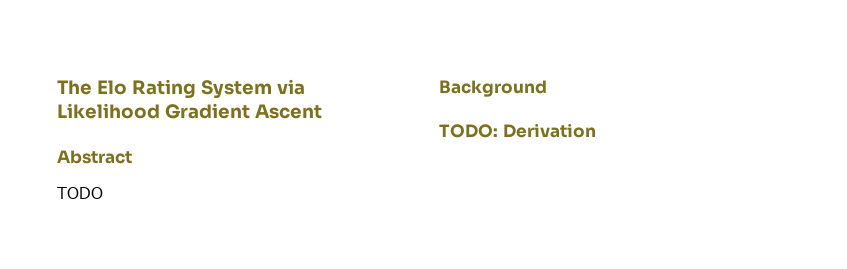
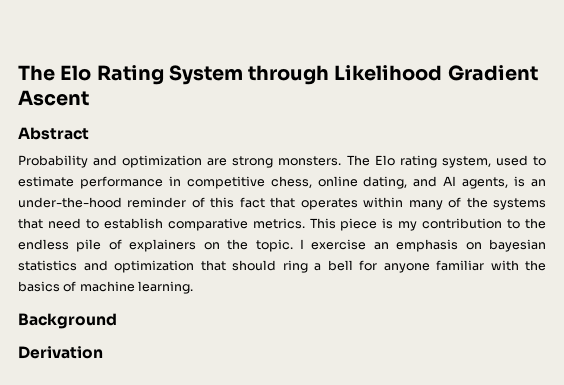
[276,79,305,95] via -> [248,65,330,85] through
[57,187,103,199] TODO -> [18,155,546,168] [18,176,547,189] [18,197,546,210] [18,218,547,231] [18,239,547,252] [18,260,546,273] [18,281,194,294] Probability and optimization are strong monsters. The Elo rating system, used to estimate performance in competitive chess, online dating, and AI agents, is an under-the-hood reminder of this fact that operates within many of the systems that need to establish comparative metrics. This piece is my contribution to the endless pile of explainers on the topic. I exercise an emphasis on bayesian statistics and optimization that should ring a bell for anyone familiar with the basics of machine learning.
[439,124,498,138] TODO: -> (117, 321) none

